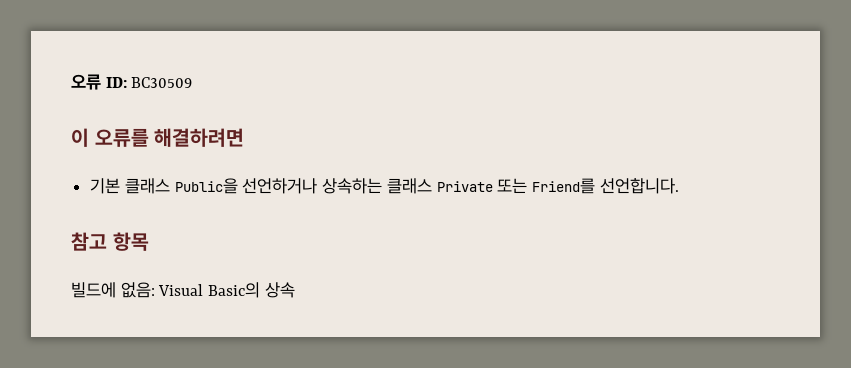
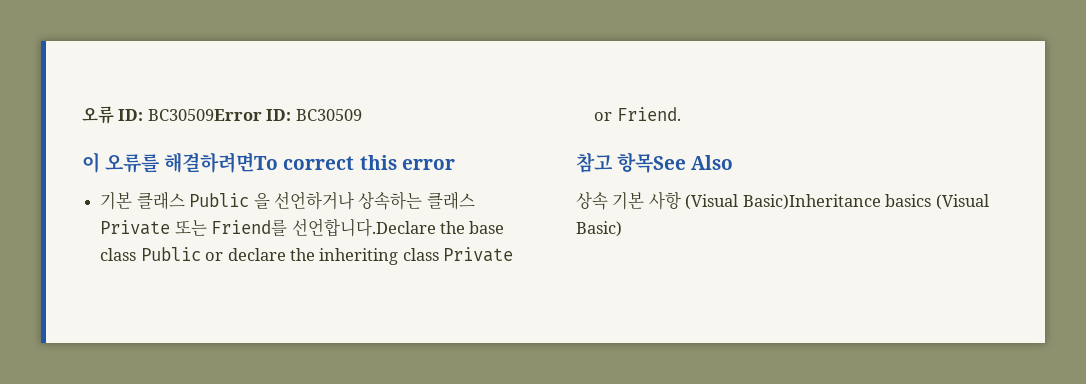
(127, 82) none -> [147,109,292,121] BC30509Error ID:
[154,128,245,147] 해결하려면 -> [164,152,455,173] 해결하려면To correct this error
[174,178,238,194] Public을 -> [189,193,270,209] Public 을
[599,178,679,194] [71,232,149,251] [71,282,295,298] 선언합니다. // 참고 항목 // 빌드에 없음: Visual Basic의 상속 -> [291,218,505,237] [100,247,514,265] [594,107,681,121] [576,152,734,173] [576,191,989,210] [576,221,622,237] 선언합니다.Declare the base class Public or declare the inheriting class Private or Friend. // 참고 항목See Also // 상속 기본 사항 (Visual Basic)Inheritance basics (Visual Basic)

